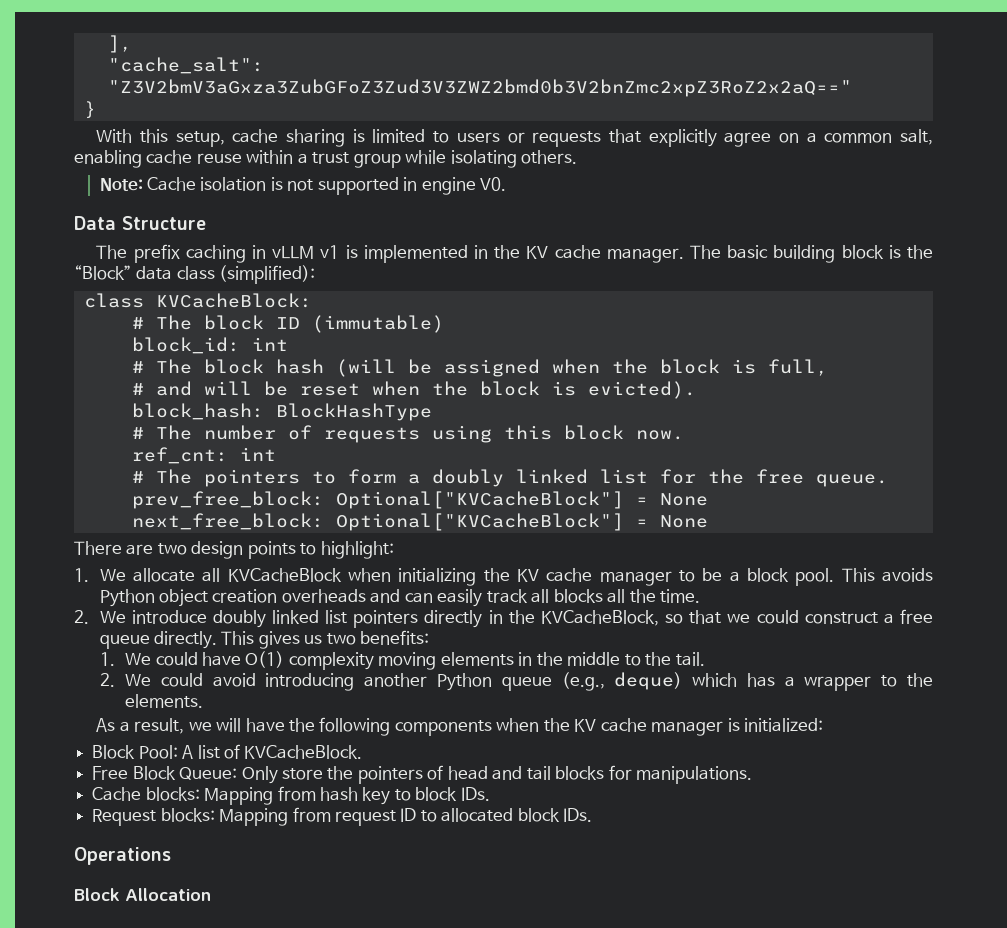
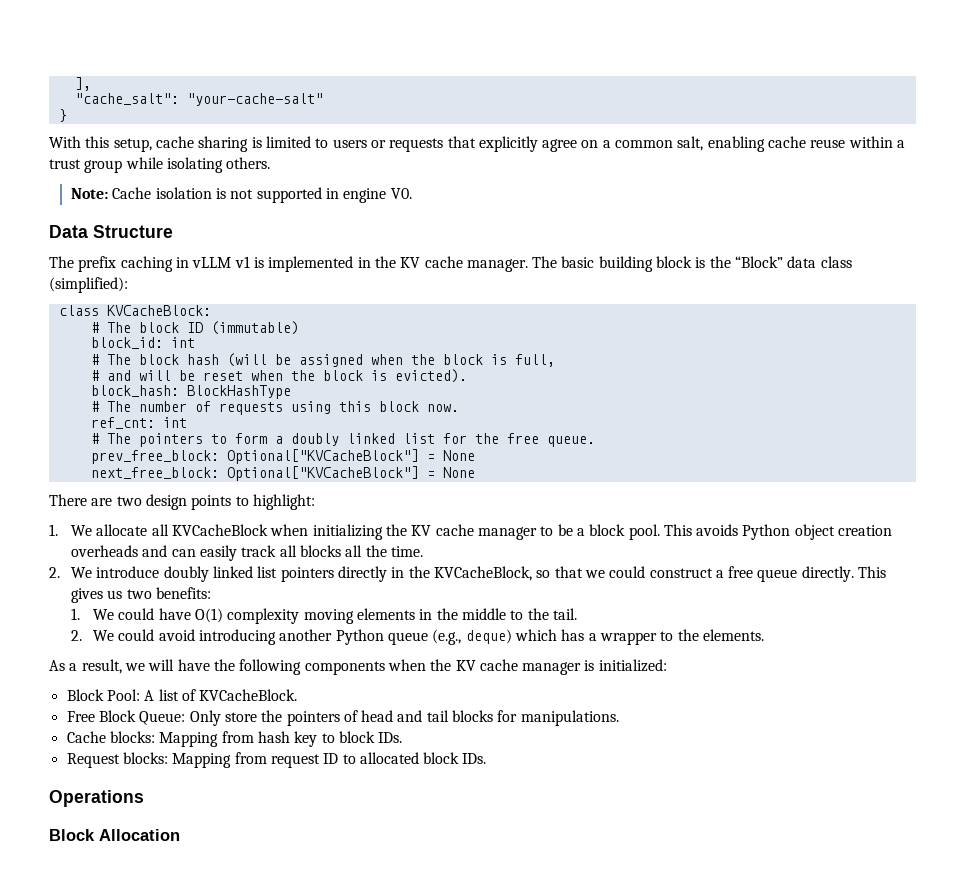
[107,79,852,97] "Z3V2bmV3aGxza3ZubGFoZ3Zud3V3ZWZ2bmd0b3V2bnZmc2xpZ3RoZ2x2aQ==" -> [186,93,323,106] "your-cache-salt"

